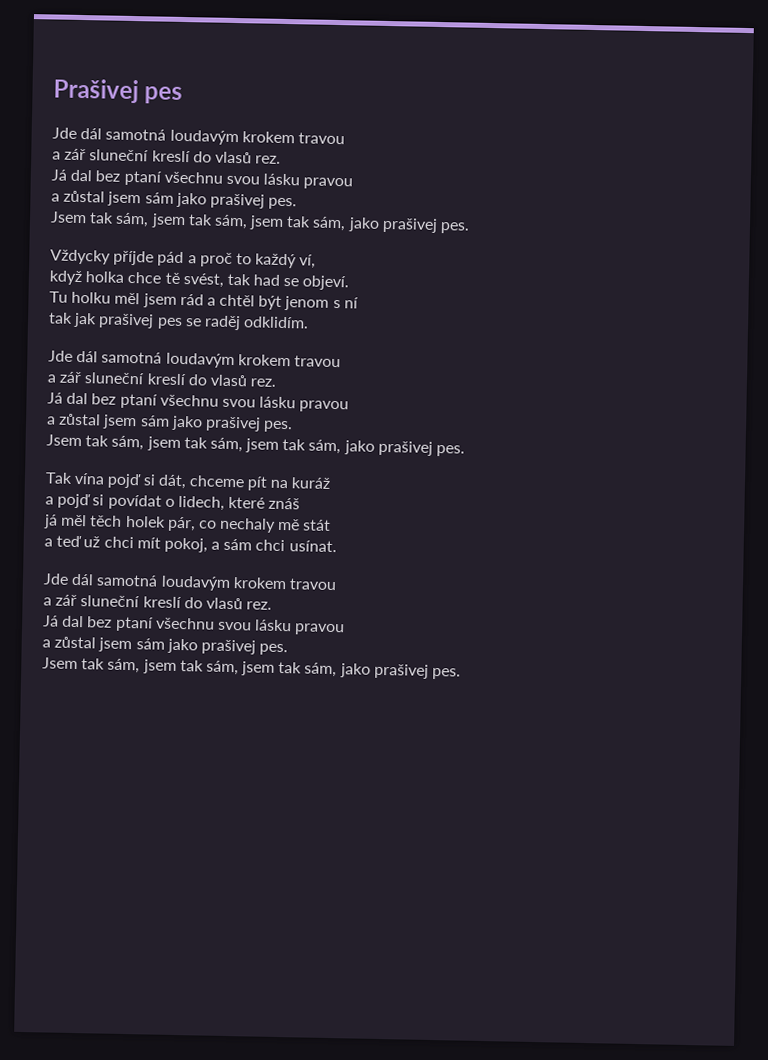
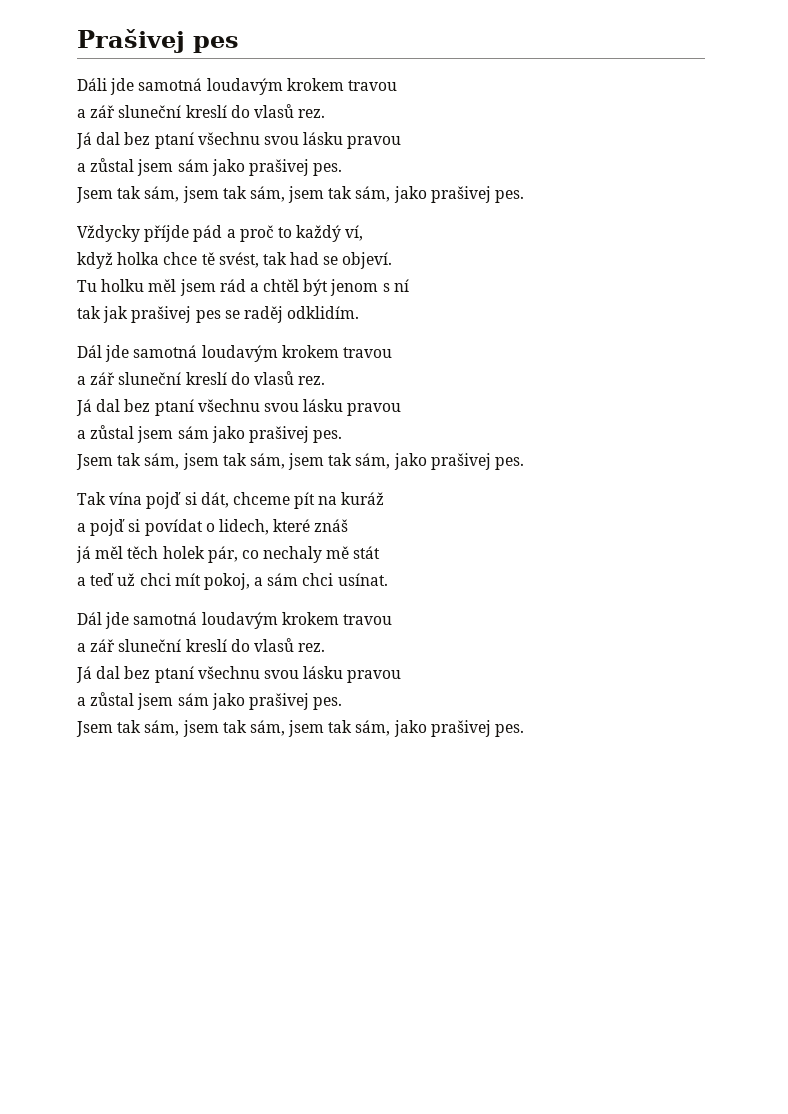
[52,127,103,140] Jde dál -> [77,78,135,95] Dáli jde
[48,350,99,363] Jde dál -> [77,345,130,362] Dál jde
[43,573,95,586] Jde dál -> [77,612,130,629] Dál jde

